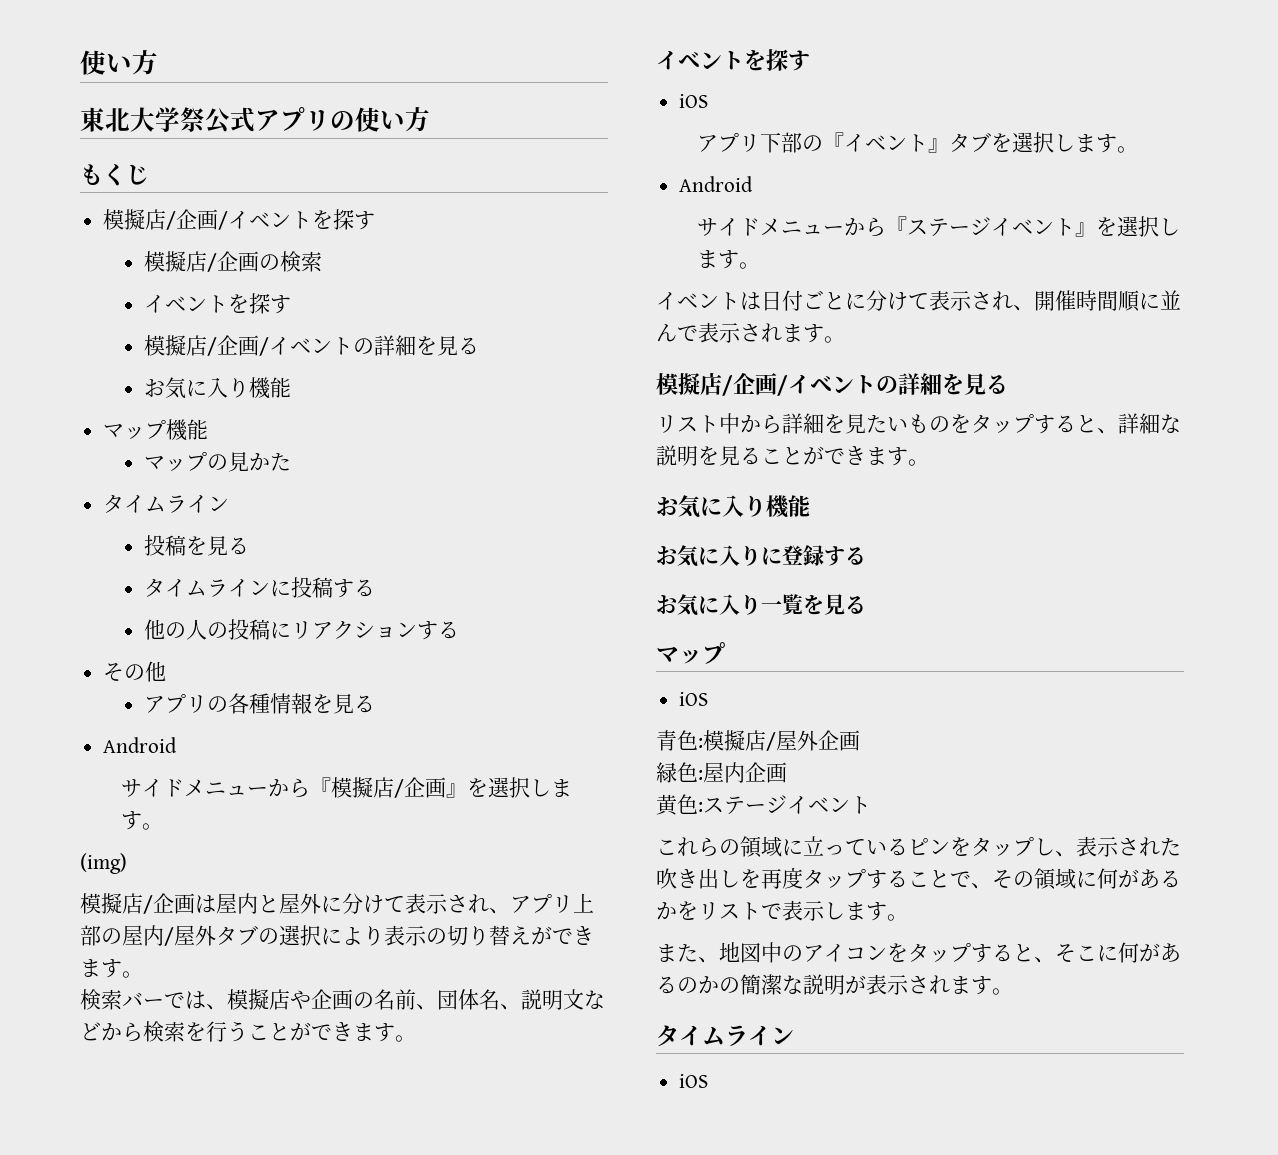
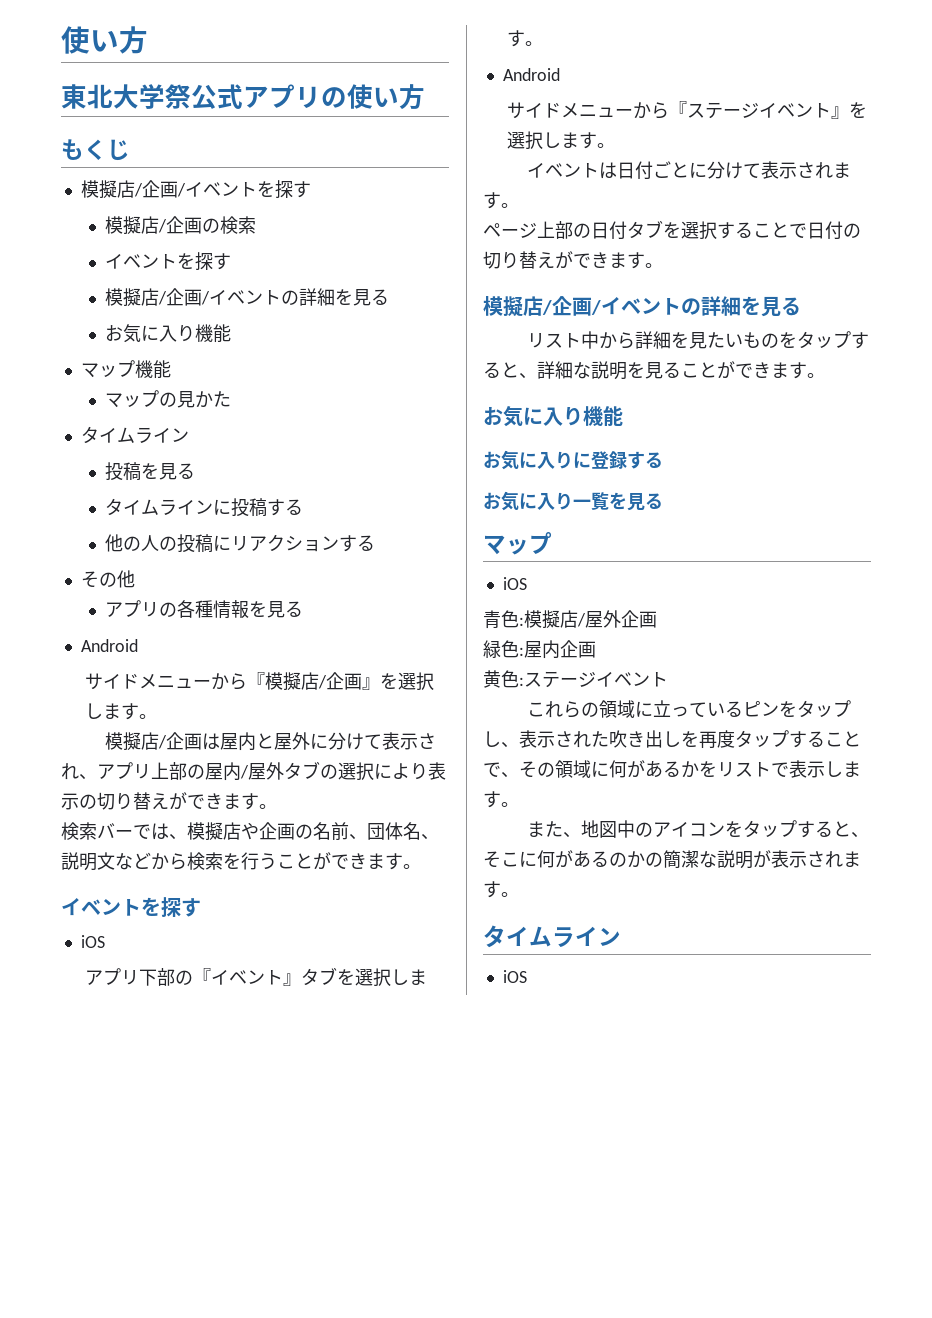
[80,853,127,874] // (img) -> (158, 716) none
[1013,290,1181,312] [656,322,782,343] 、開催時間順に並んで表示され -> [832,162,851,178] [483,192,519,209] [483,220,861,240] [483,251,609,269] ます。 // ページ上部の日付タブを選択することで日付の切り替えができ

